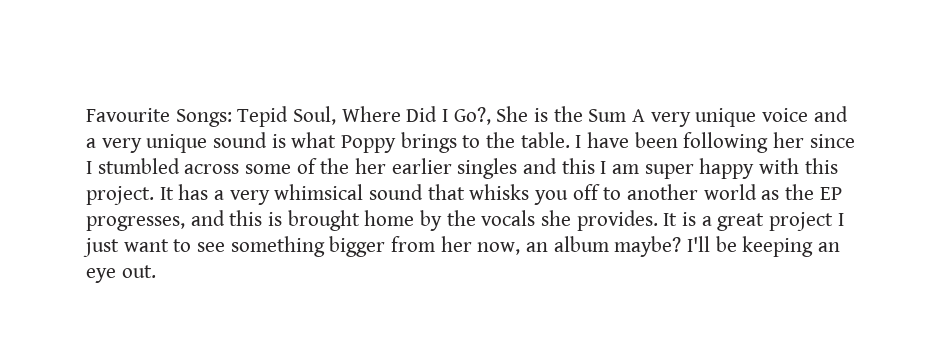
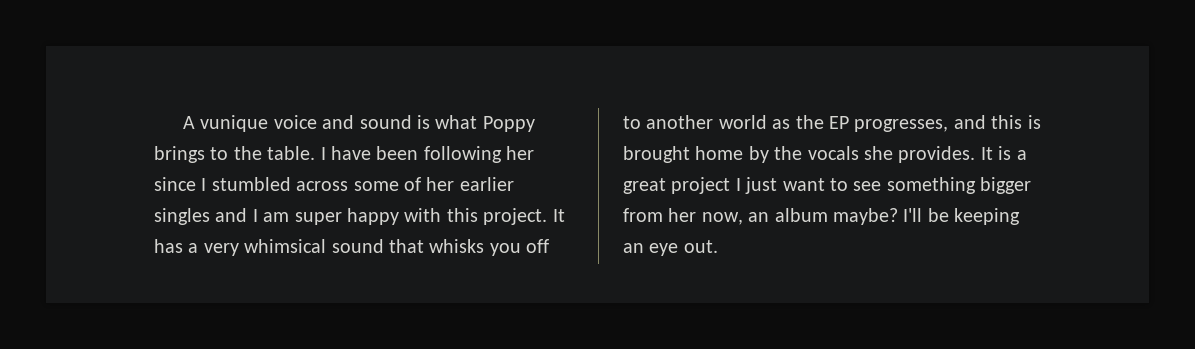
[86,106,848,127] [86,134,208,153] Favourite Songs: Tepid Soul, Where Did I Go?, She is the Sum A very unique voice and a very unique -> [182,115,355,132] A vunique voice and
[320,158,350,174] the -> (421, 184) none
[561,158,595,174] this -> (248, 215) none

